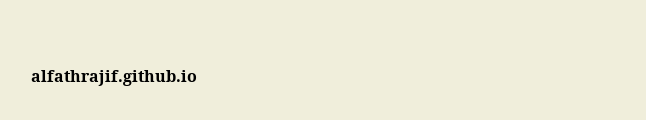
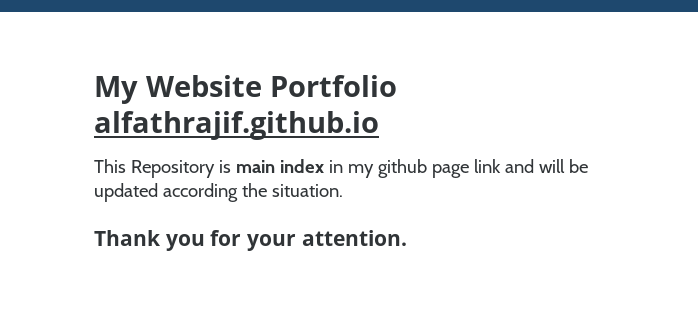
[31,70,197,86] alfathrajif.github.io -> [94,75,397,104] [94,111,379,140] [94,159,588,178] [94,183,343,202] [94,230,407,251] My Website Portfolio alfathrajif.github.io // This Repository is main index in my github page link and will be updated according the situation. // Thank you for your attention.

